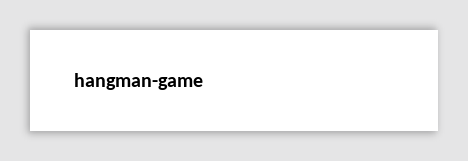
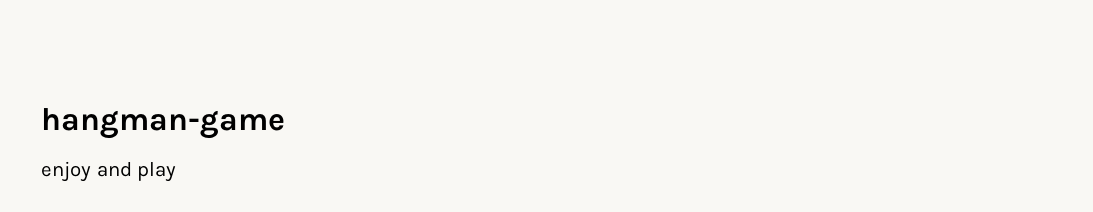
(203, 81) none -> [41,161,177,182] // enjoy and play

